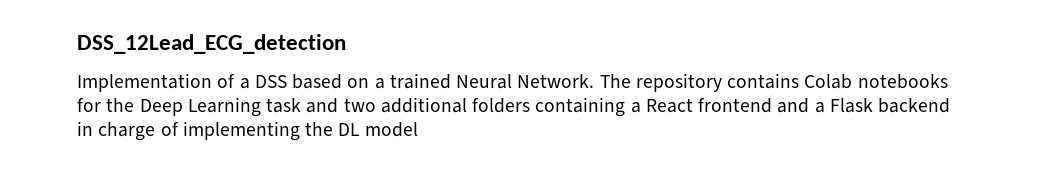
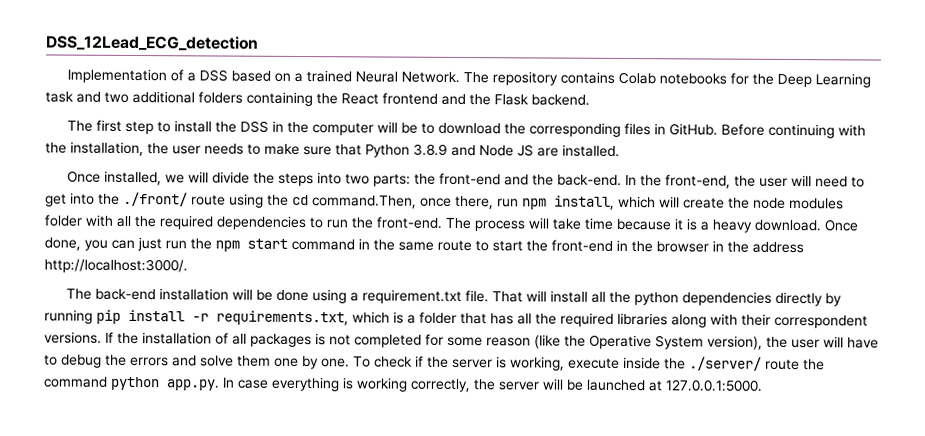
[630,102,641,113] a -> [316,93,338,105] the
[814,98,951,113] [77,121,418,141] a Flask backend in charge of implementing the DL model -> [469,94,590,106] [66,119,866,139] [45,141,620,158] [66,170,865,189] [45,191,844,210] [44,214,858,233] [44,237,804,254] [44,258,188,274] [65,288,842,307] [44,309,868,329] [44,331,879,350] [44,354,825,371] [43,376,763,393] the Flask backend. // The first step to install the DSS in the computer will be to download the corresponding files in GitHub. Before continuing with the installation, the user needs to make sure that Python 3.8.9 and Node JS are installed. // Once installed, we will divide the steps into two parts: the front-end and the back-end. In the front-end, the user will need to get into the ./front/ route using the cd command.Then, once there, run npm install, which will create the node modules folder with all the required dependencies to run the front-end. The process will take time because it is a heavy download. Once done, you can just run the npm start command in the same route to start the front-end in the browser in the address http://localhost:3000/. // The back-end installation will be done using a requirement.txt file. That will install all the python dependencies directly by running pip install -r requirements.txt, which is a folder that has all the required libraries along with their correspondent versions. If the installation of all packages is not completed for some reason (like the Operative System version), the user will have to debug the errors and solve them one by one. To check if the server is working, execute inside the ./server/ route the command python app.py. In case everything is working correctly, the server will be launched at 127.0.0.1:5000.

